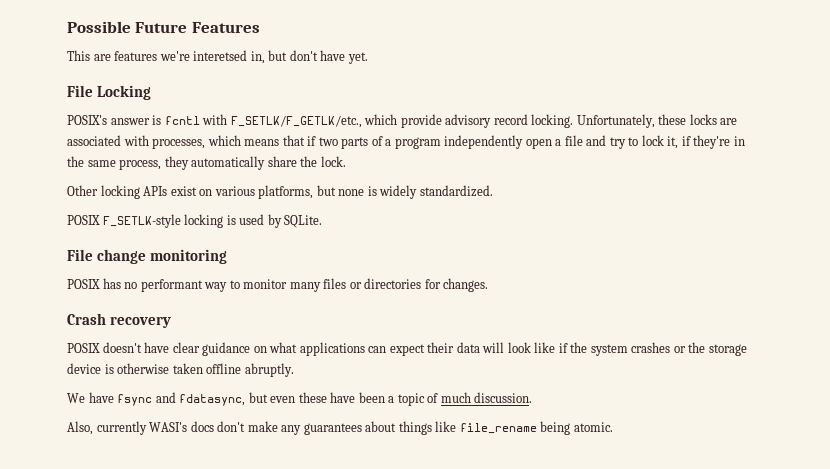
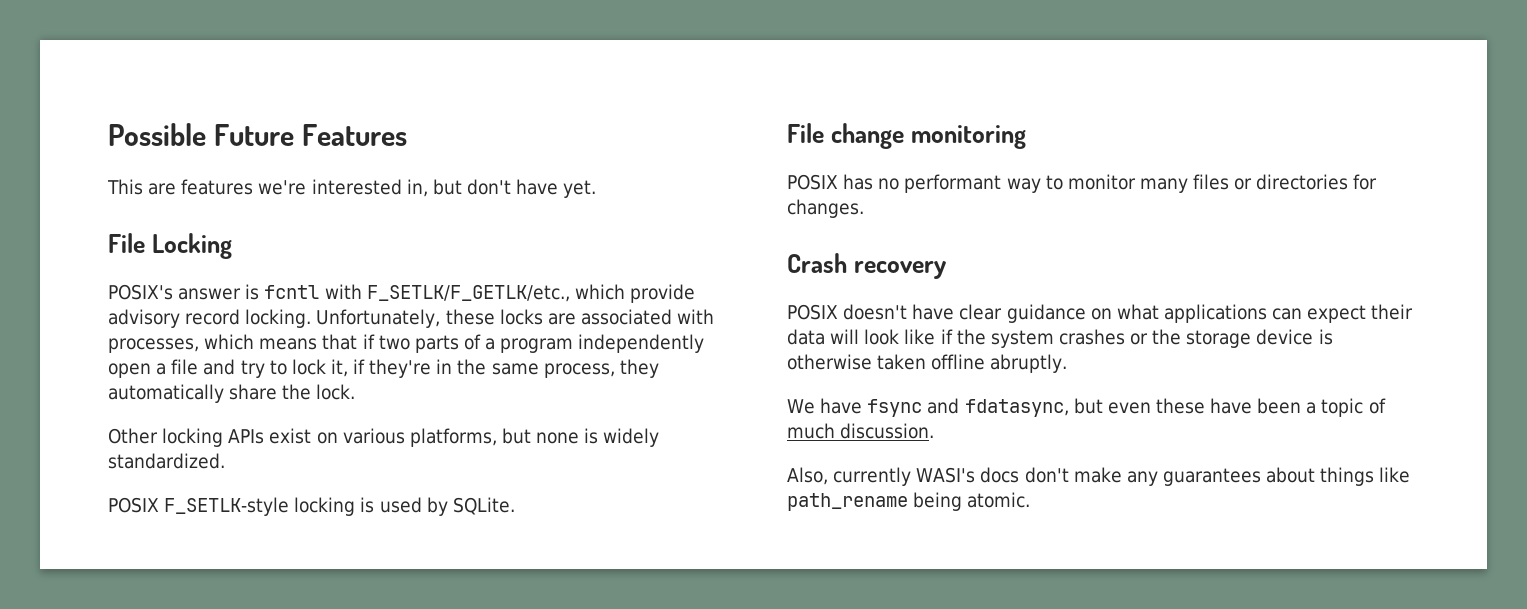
[193,50,248,61] interetsed -> [311,179,402,195] interested
[459,423,537,434] file_rename -> [787,493,908,511] path_rename

